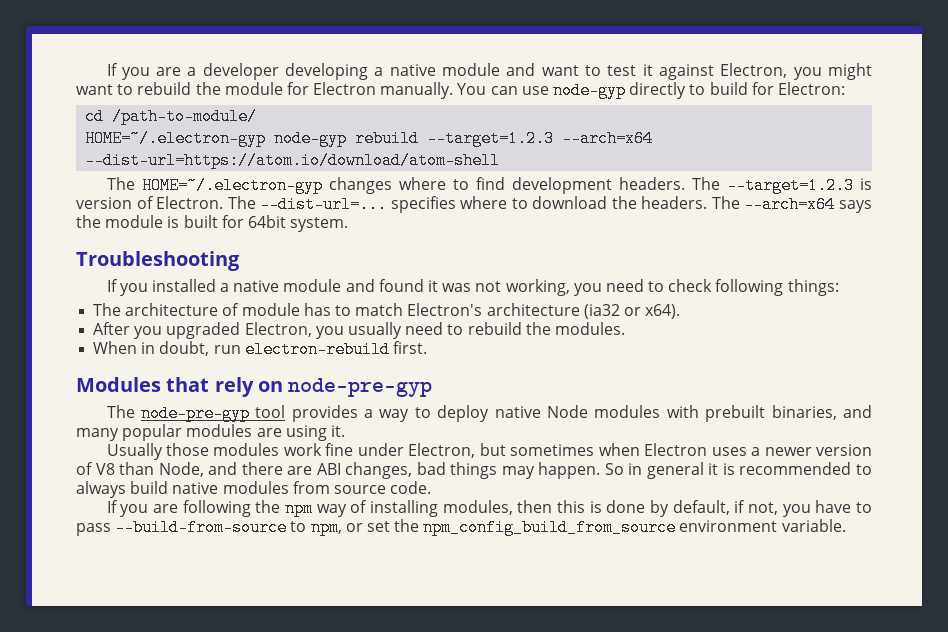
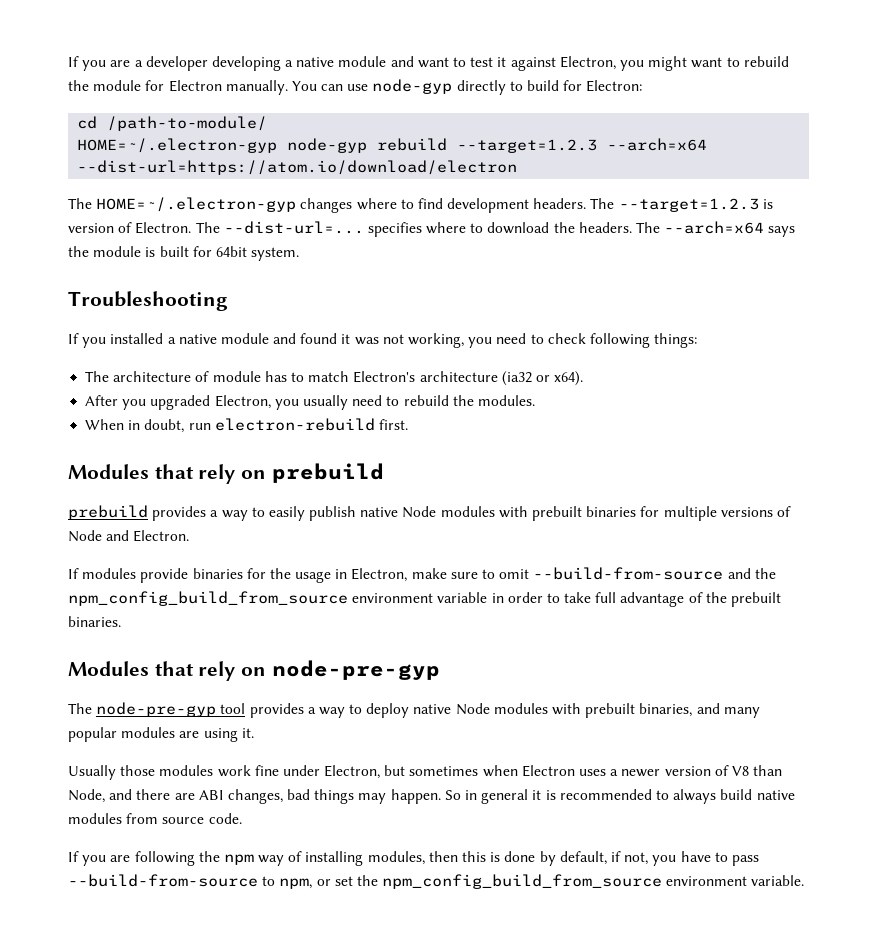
[85,152,501,169] --dist-url=https://atom.io/download/atom-shell -> [77,160,518,175] --dist-url=https://atom.io/download/electron
(427, 347) none -> [68,463,384,484] [68,505,791,521] [68,530,190,542] [68,567,776,583] [68,591,782,607] [68,616,121,627] // Modules that rely on prebuild // prebuild provides a way to easily publish native Node modules with prebuilt binaries for multiple versions of Node and Electron. // If modules provide binaries for the usage in Electron, make sure to omit --build-from-source and the npm_config_build_from_source environment variable in order to take full advantage of the prebuilt binaries.

